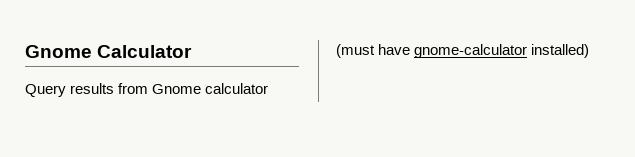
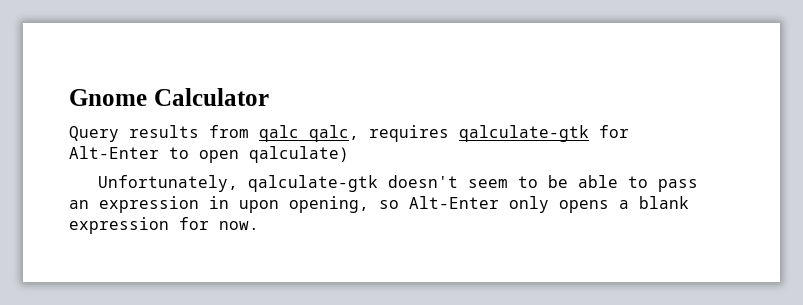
[152,83,269,94] [336,44,590,58] Gnome calculator (must have gnome-calculator installed) -> [259,125,629,142] [69,146,349,163] [98,175,699,192] [69,196,689,213] [69,217,259,234] qalc qalc, requires qalculate-gtk for Alt-Enter to open qalculate) // Unfortunately, qalculate-gtk doesn't seem to be able to pass an expression in upon opening, so Alt-Enter only opens a blank expression for now.

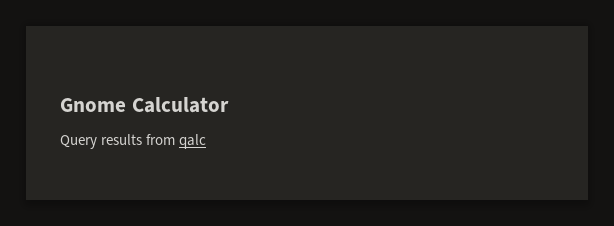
[309,125,629,142] [69,146,349,163] [98,175,699,192] [69,196,689,213] [69,217,259,234] qalc, requires qalculate-gtk for Alt-Enter to open qalculate) // Unfortunately, qalculate-gtk doesn't seem to be able to pass an expression in upon opening, so Alt-Enter only opens a blank expression for now. -> (207, 141) none

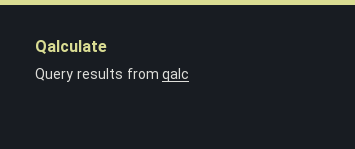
[60,97,229,113] Gnome Calculator -> [35,40,107,54] Qalculate

